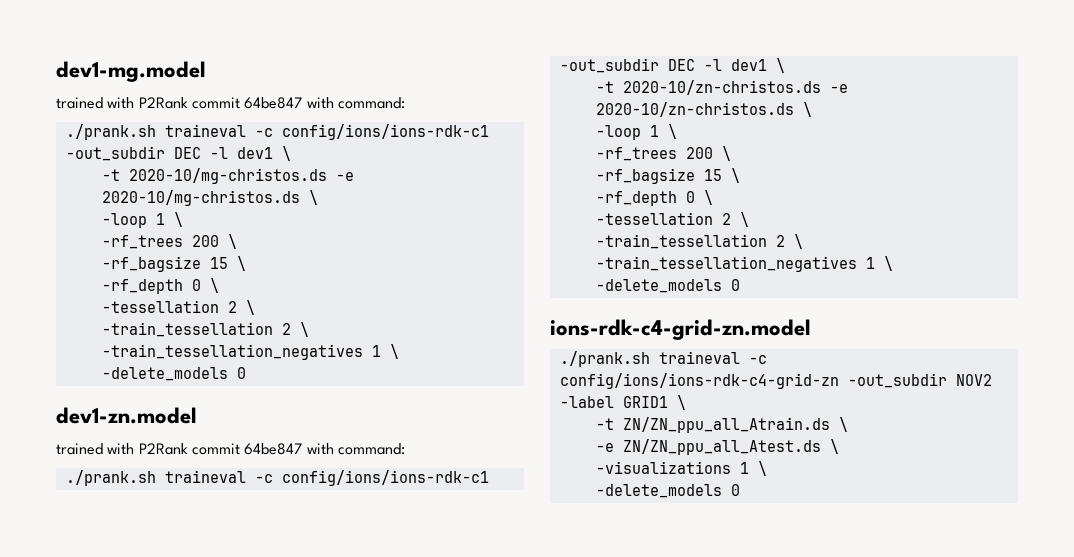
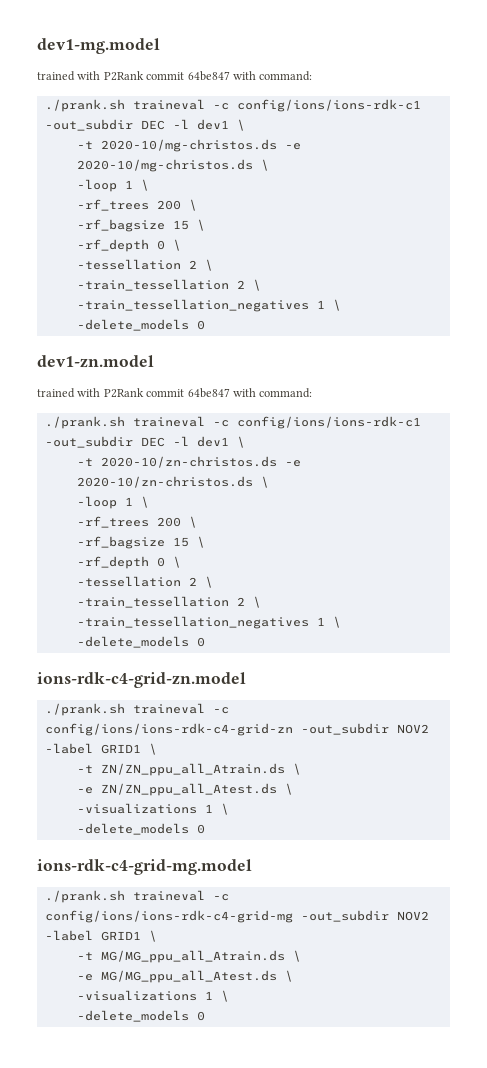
(740, 490) none -> [37,859,252,875] [44,890,229,903] [44,910,429,923] [44,930,157,942] [76,950,301,963] [76,970,293,983] [76,990,229,1002] [76,1010,205,1022] // ions-rdk-c4-grid-mg.model // ./prank.sh traineval -c config/ions/ions-rdk-c4-grid-mg -out_subdir NOV2 -label GRID1 \ // -t MG/MG_ppu_all_Atrain.ds \ // -e MG/MG_ppu_all_Atest.ds \ // -visualizations 1 \ // -delete_models 0

